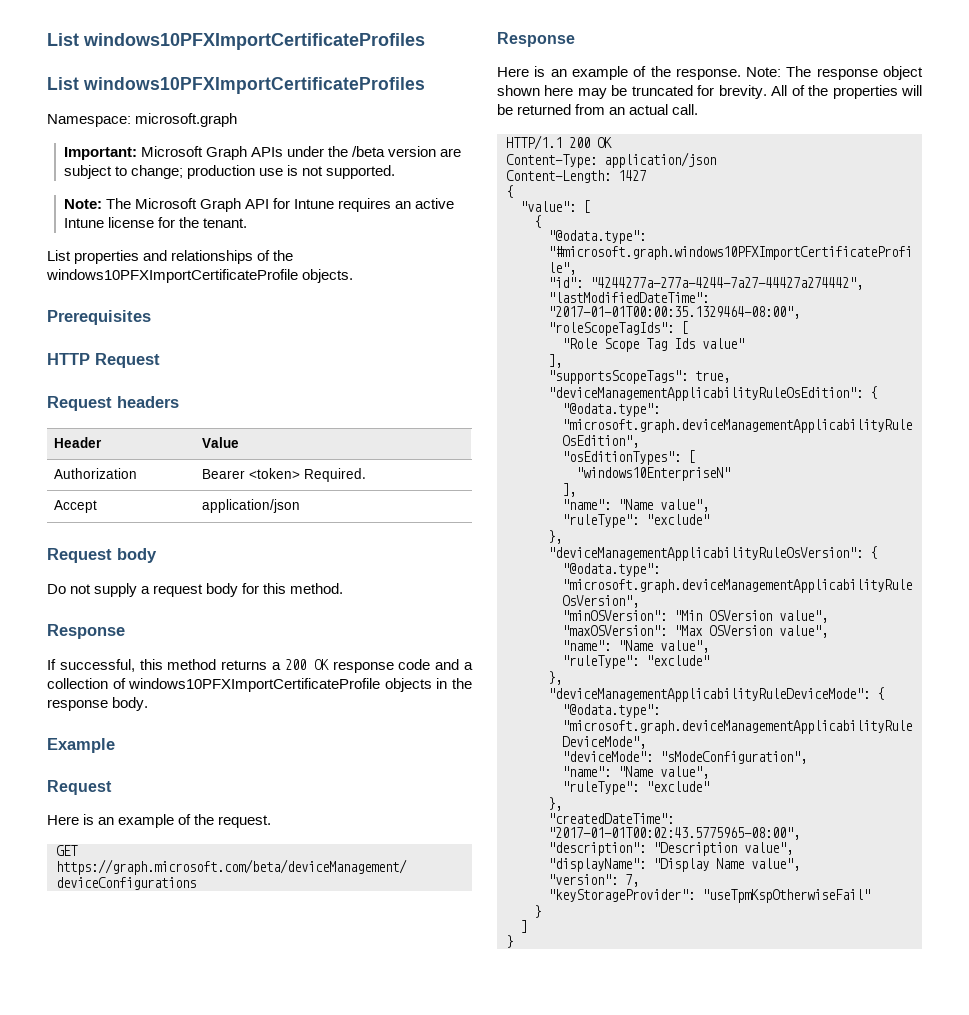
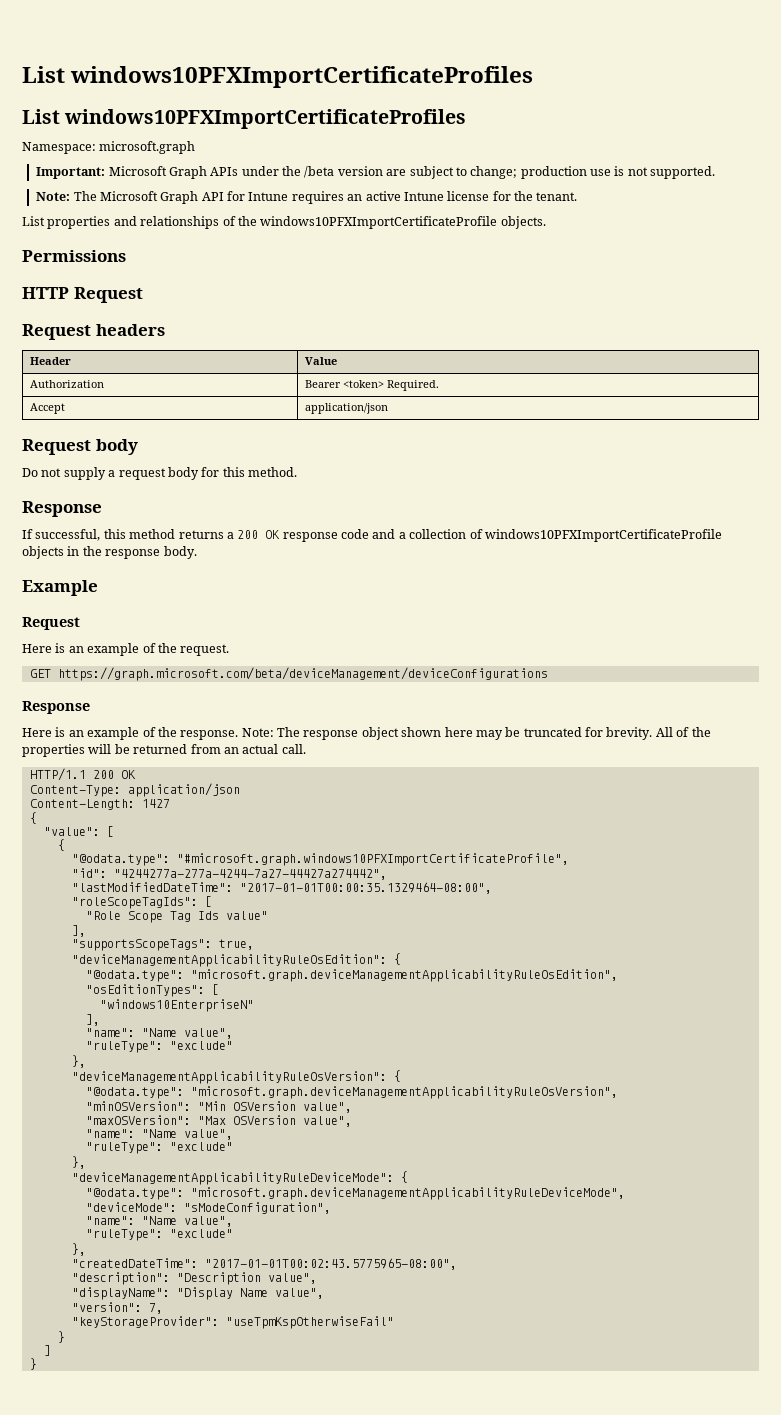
[47,310,151,325] Prerequisites -> [22,250,126,262] Permissions

